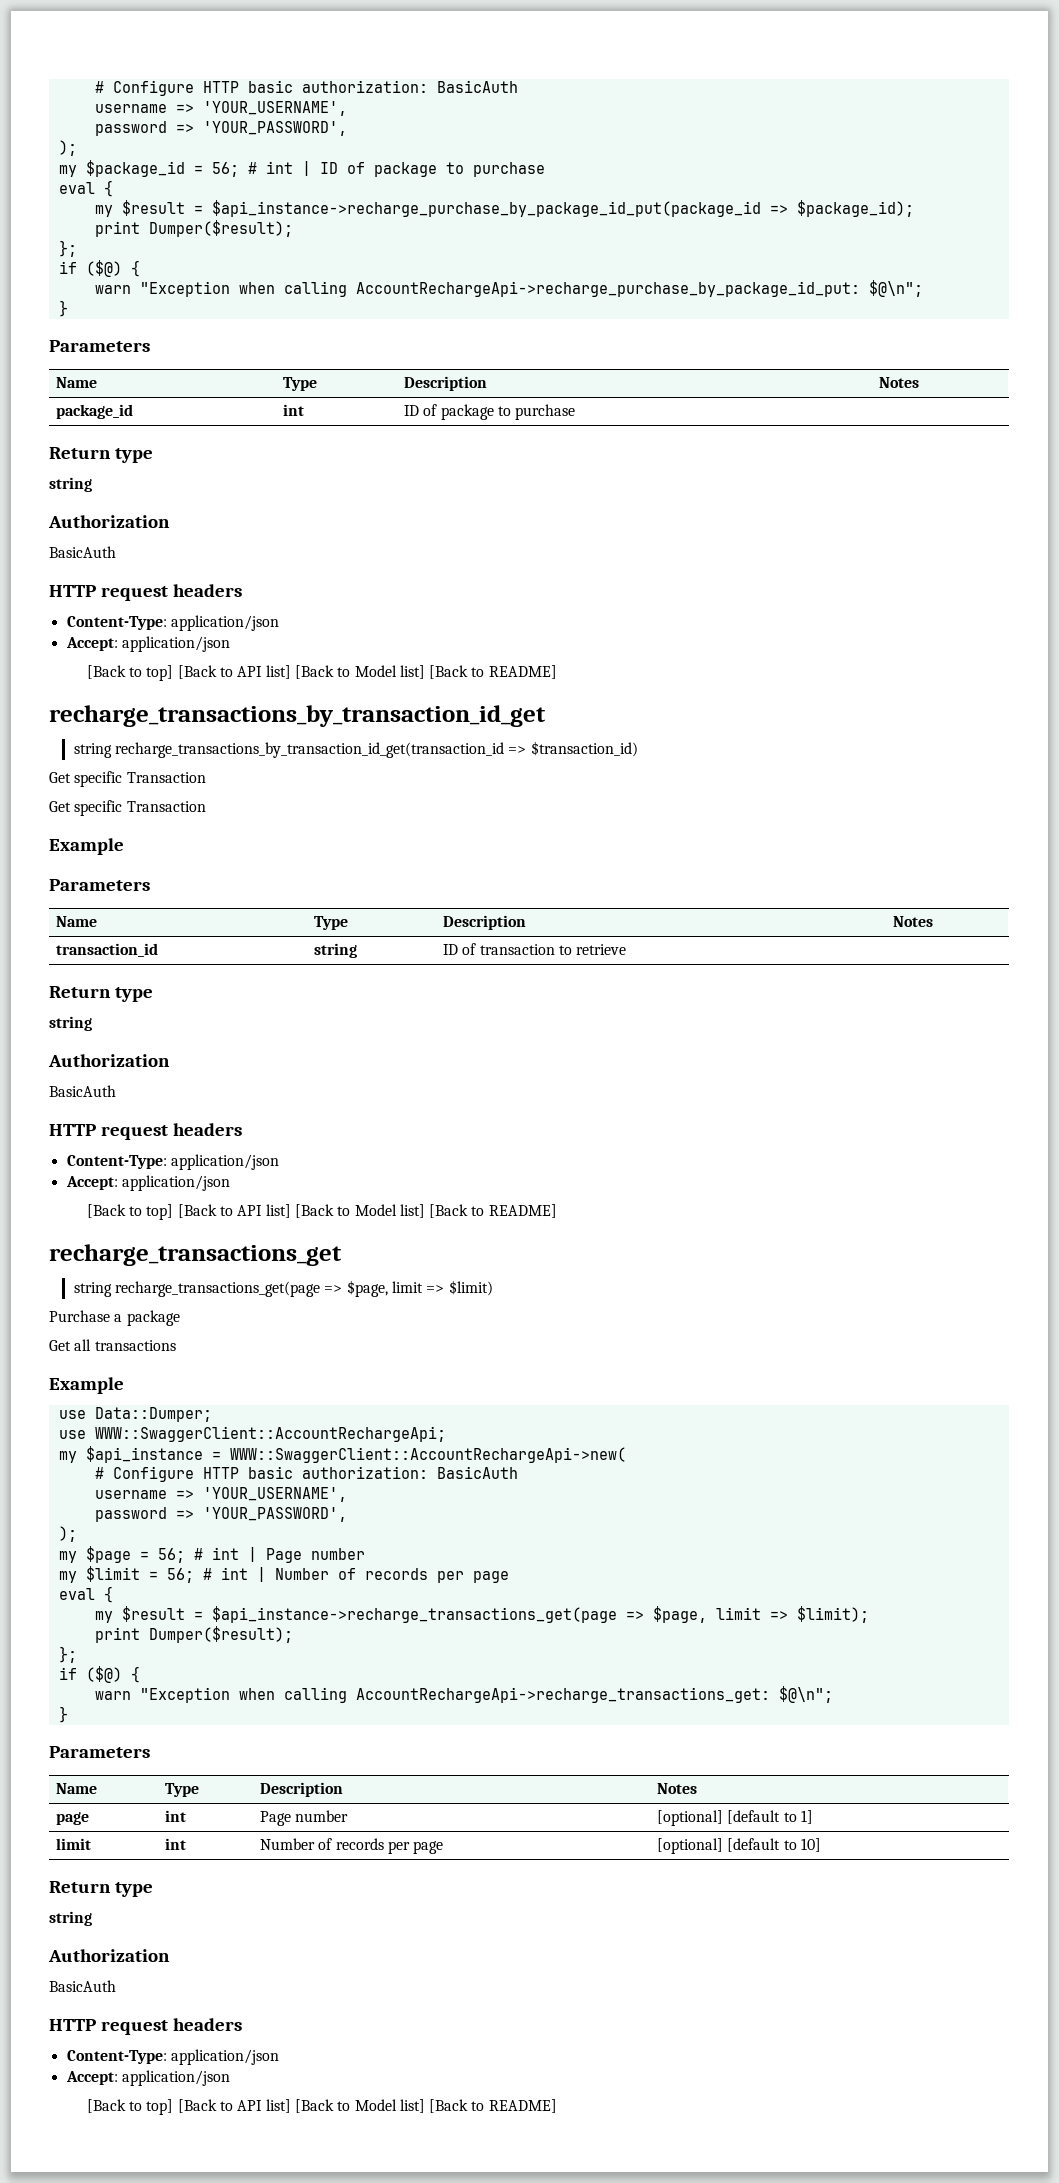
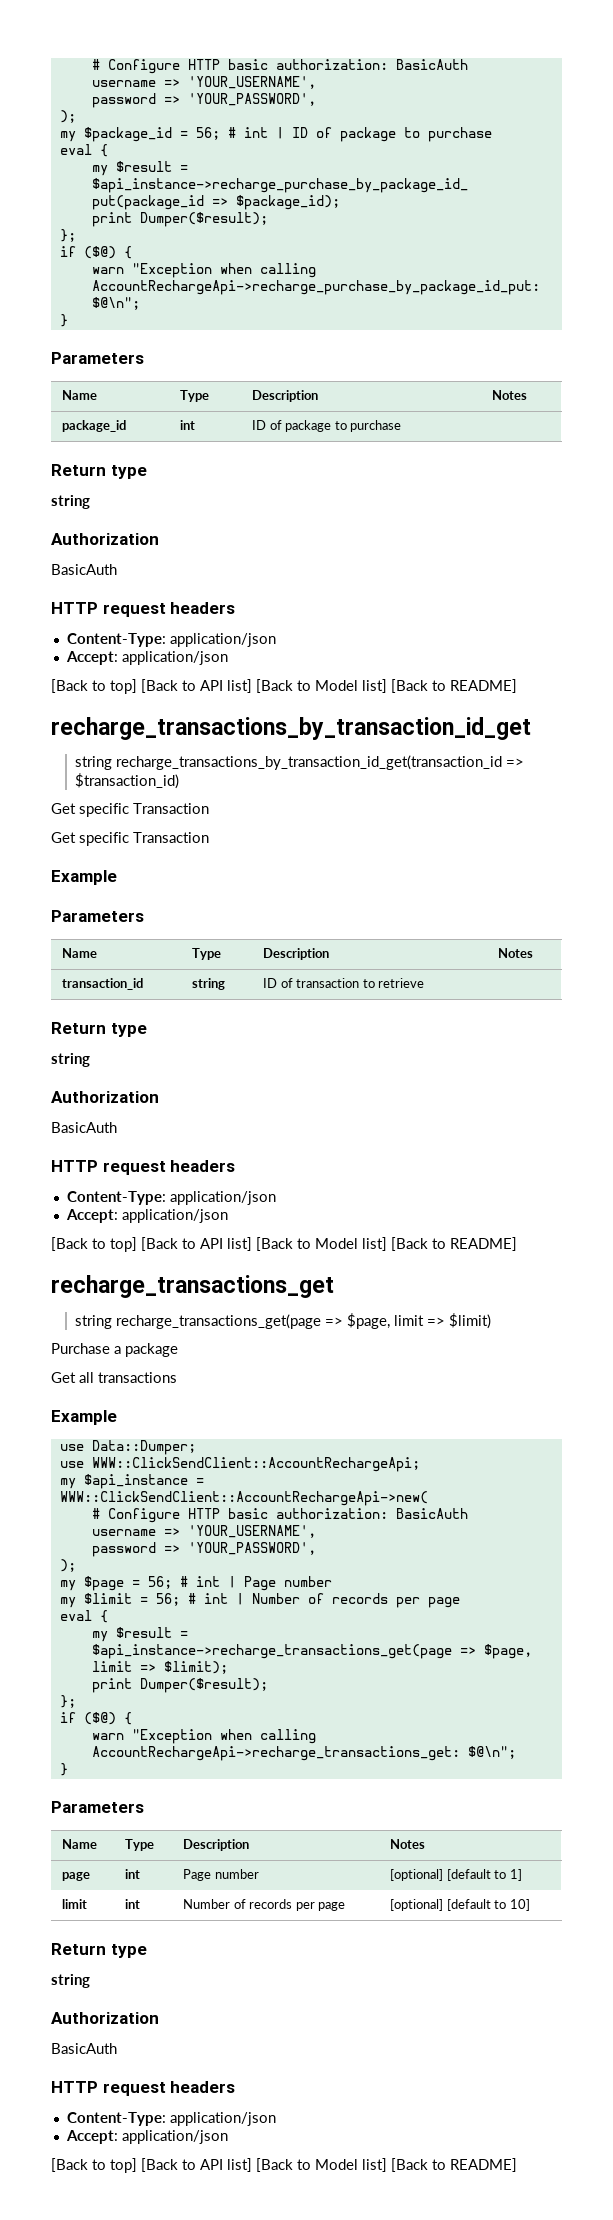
[94,1426,446,1442] WWW::SwaggerClient::AccountRechargeApi; -> [91,1457,420,1472] WWW::ClickSendClient::AccountRechargeApi;
[229,1447,626,1463] WWW::SwaggerClient::AccountRechargeApi->new( -> [59,1491,428,1506] WWW::ClickSendClient::AccountRechargeApi->new(

